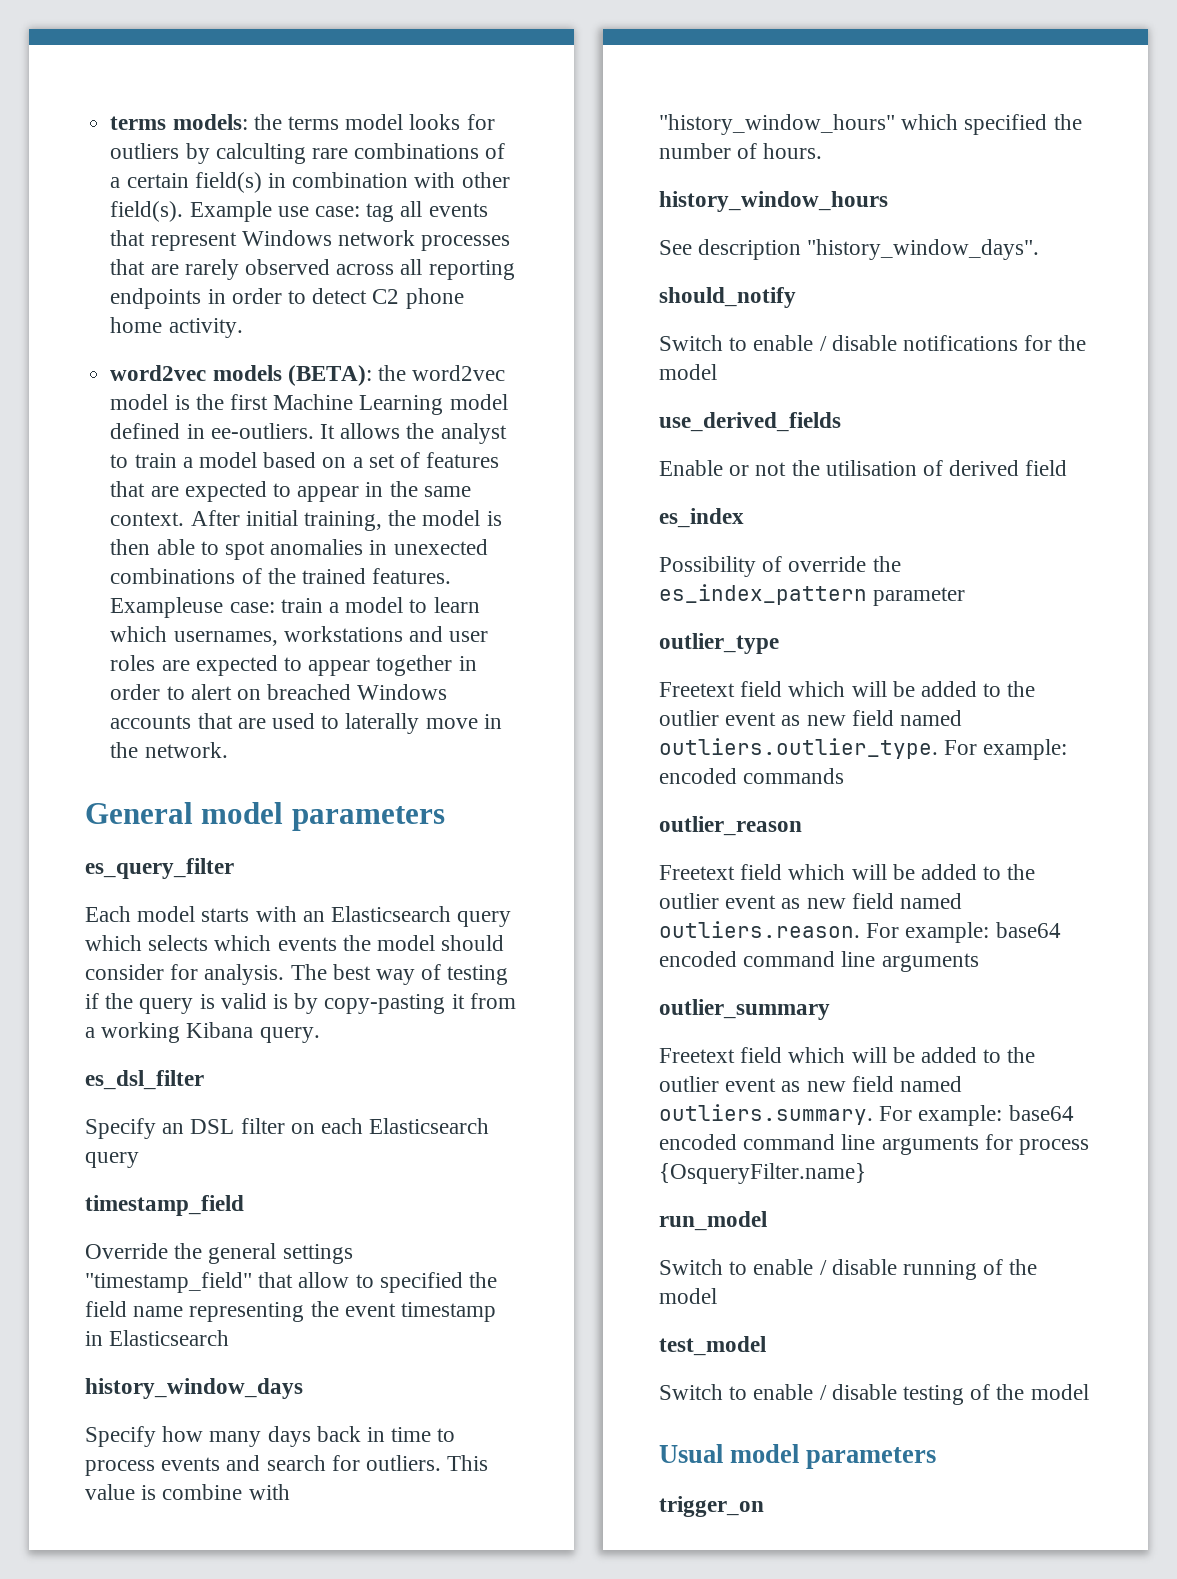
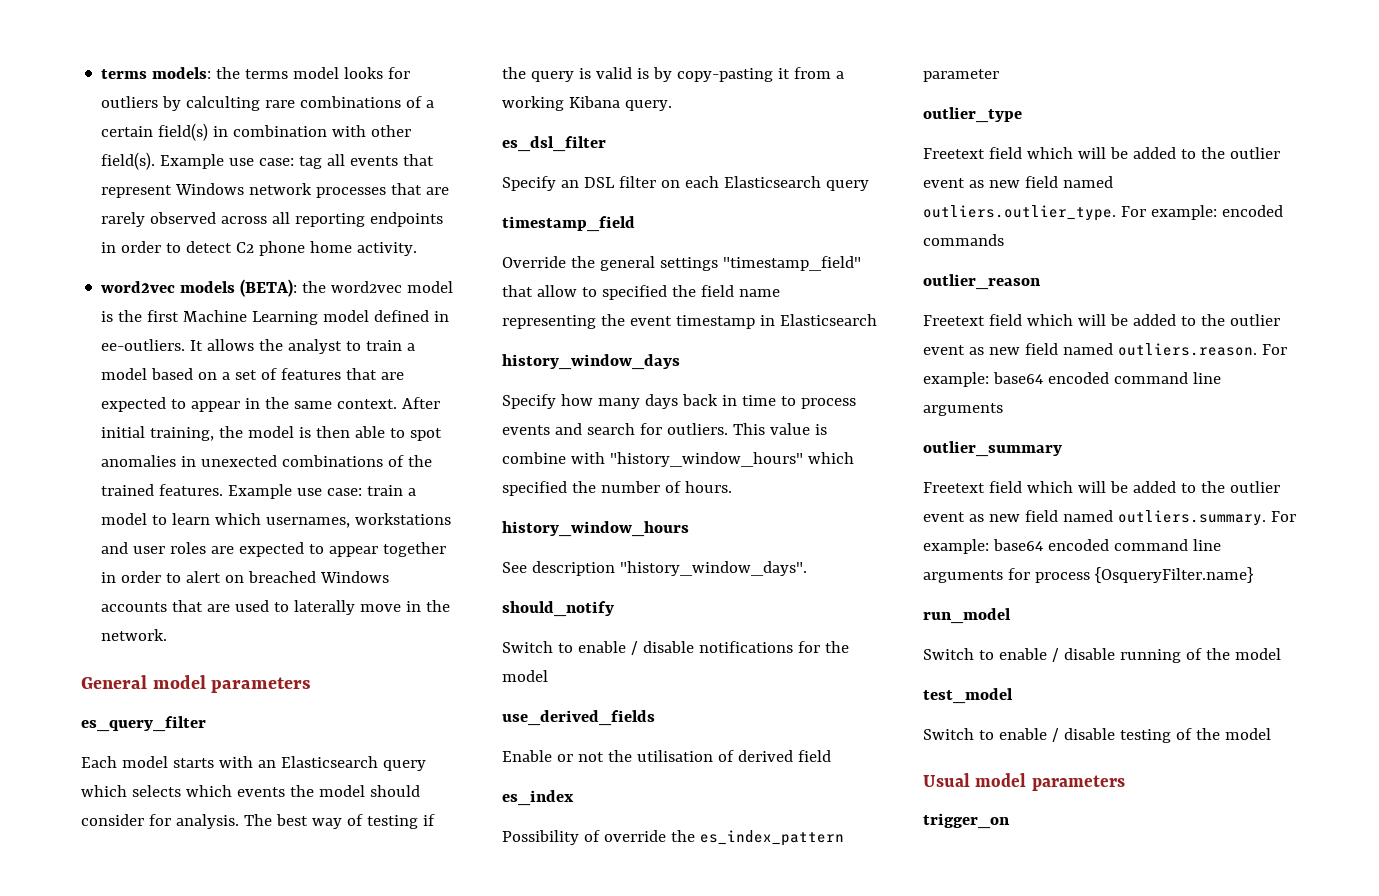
[110,597,224,618] Exampleuse -> [228,484,323,499] Example use

